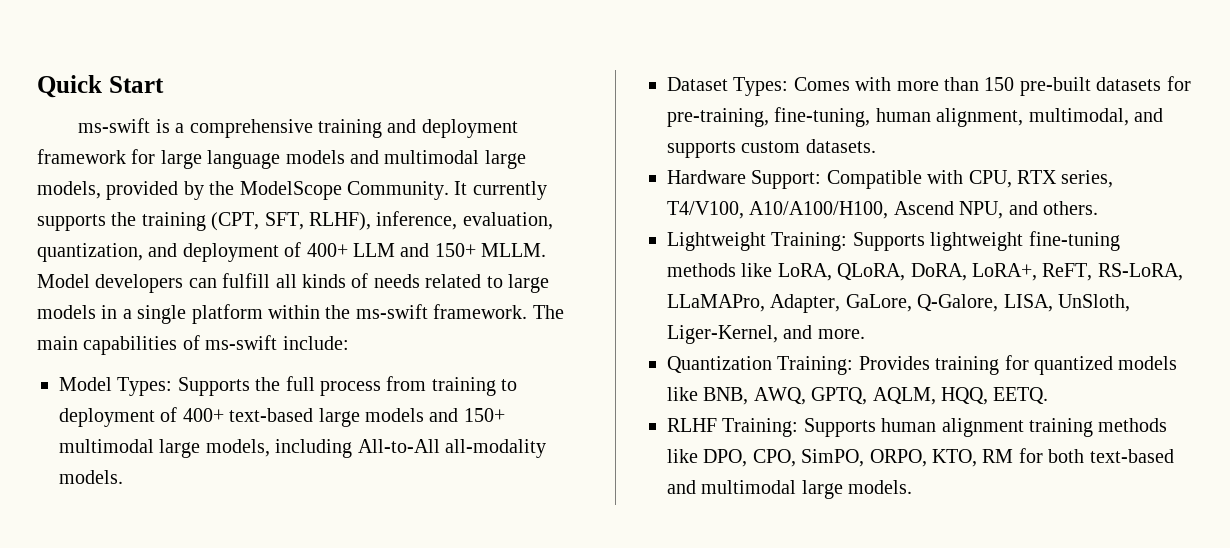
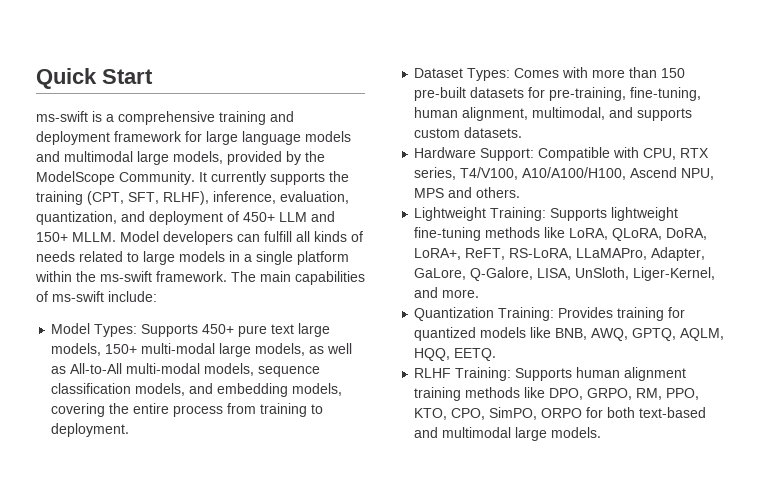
[306,243,348,257] 400+ -> [243,212,275,222] 450+
[255,376,518,396] [59,407,505,427] [59,439,546,458] [59,470,123,484] the full process from training to deployment of 400+ text-based large models and 150+ multimodal large models, including All-to-All all-modality models. -> [202,323,331,337] [51,343,353,357] [51,363,321,377] [51,383,343,397] [51,403,324,417] [51,423,130,437] 450+ pure text large models, 150+ multi-modal large models, as well as All-to-All multi-modal models, sequence classification models, and embedding models, covering the entire process from training to deployment.
(1004, 210) none -> [414,188,445,198] MPS
[752,449,1014,467] CPO, SimPO, ORPO, KTO, RM -> [587,388,700,400] [414,407,583,420] GRPO, RM, PPO, KTO, CPO, SimPO, ORPO

